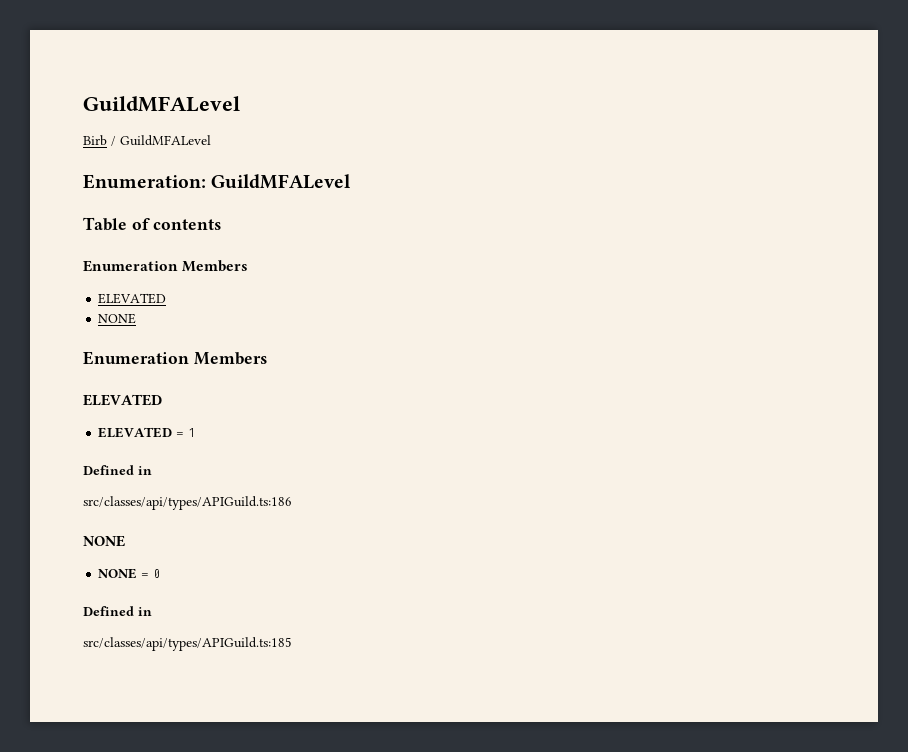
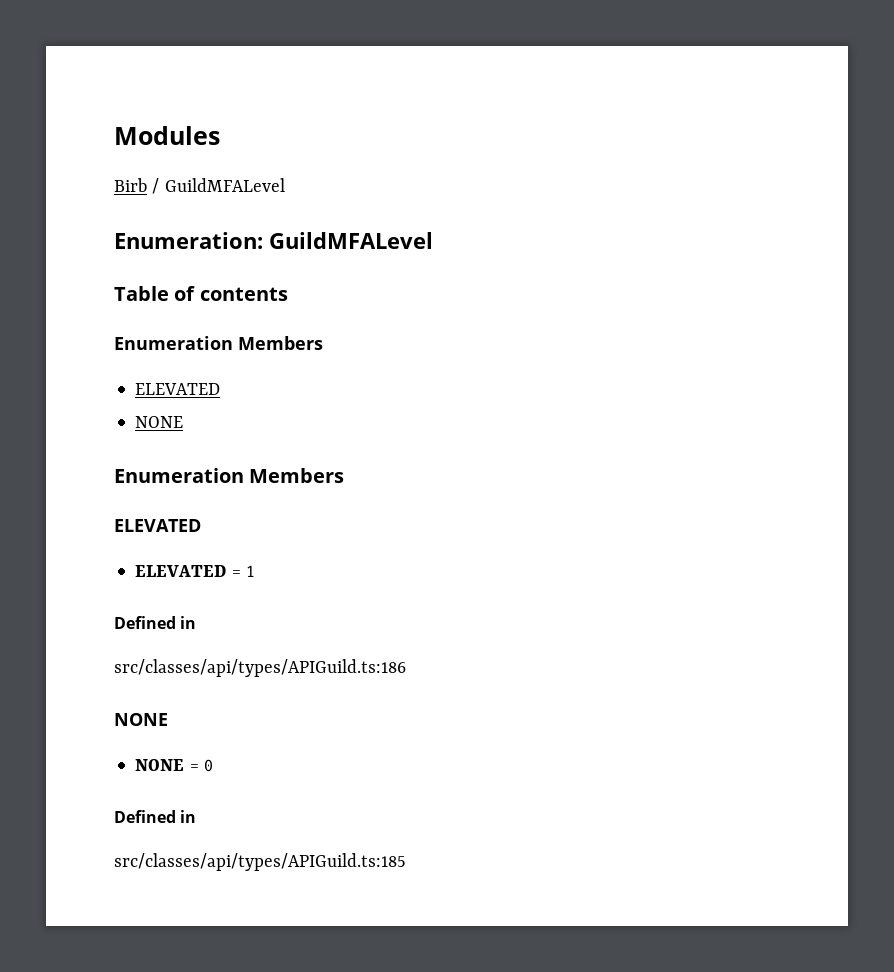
[83,96,240,112] GuildMFALevel -> [114,126,220,145] Modules

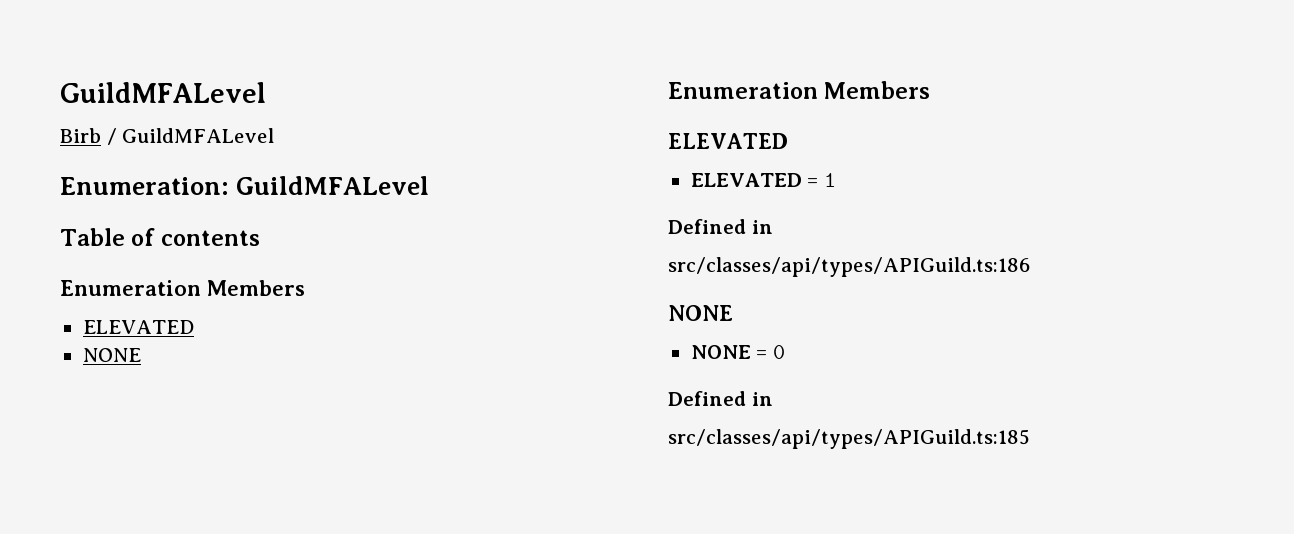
[114,126,220,145] Modules -> [60,82,266,103] GuildMFALevel

